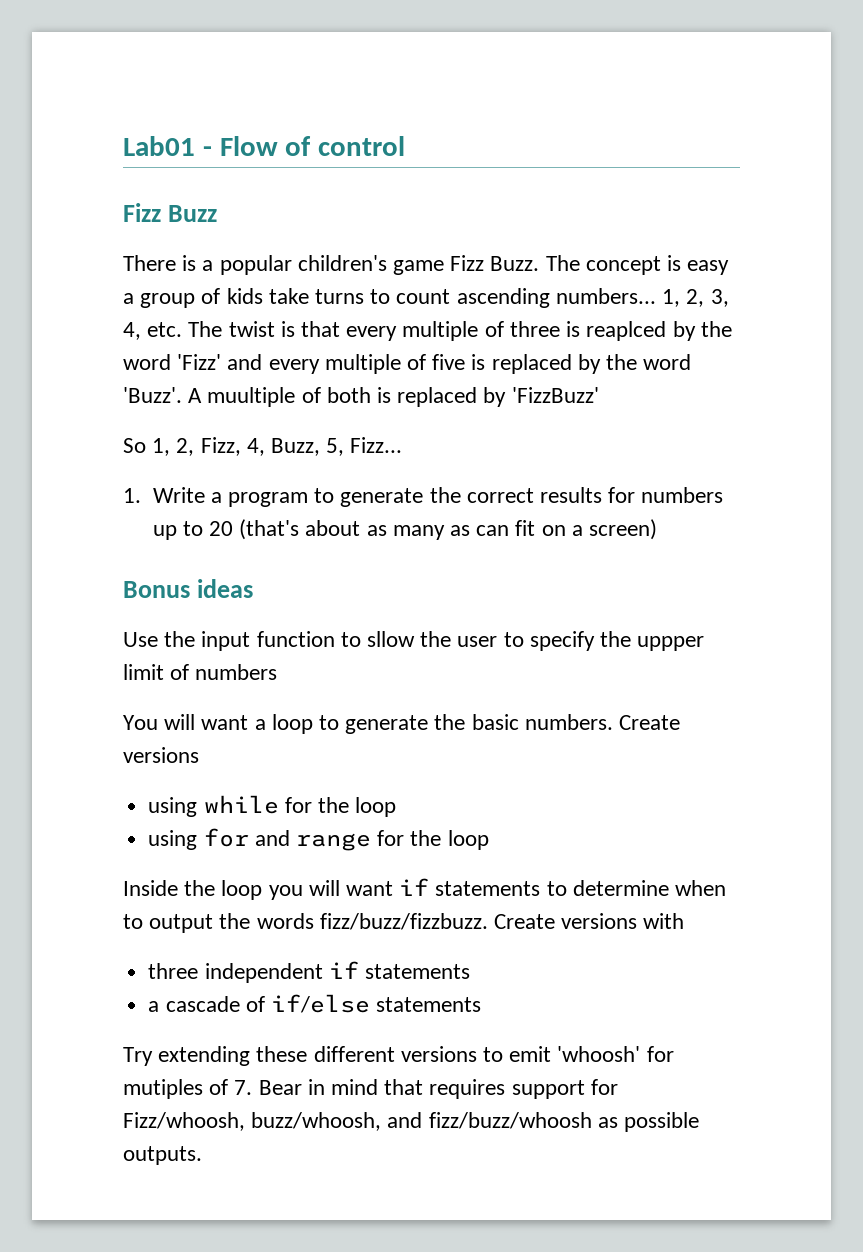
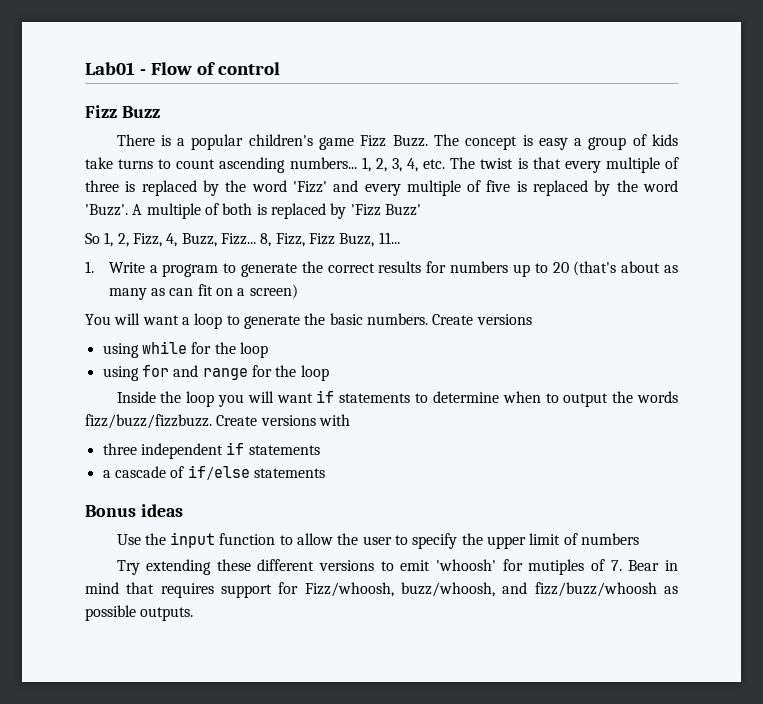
[586,321,667,341] reaplced -> [141,180,197,196] replaced
[207,387,296,407] muultiple -> [146,203,201,219] multiple
[511,387,599,403] 'FizzBuzz' -> [350,204,421,216] 'Fizz Buzz'
[326,438,345,456] 5, -> (217, 240) none
(403, 445) none -> [260,232,400,247] 8, Fizz, Fizz Buzz, 11...
[123,579,254,598] [123,631,705,651] [123,664,278,680] // Bonus ideas // Use the input function to sllow the user to specify the uppper limit of numbers -> (298, 291) none
(482, 1004) none -> [85,504,183,517] [116,532,639,549] // Bonus ideas // Use the input function to allow the user to specify the upper limit of numbers

